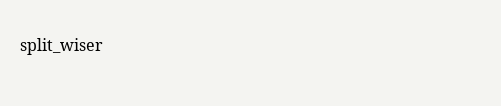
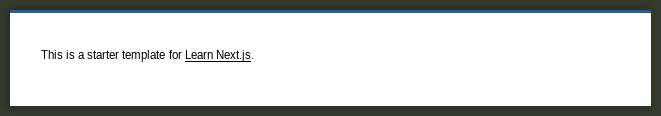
[20,38,103,55] split_wiser -> [41,50,254,62] This is a starter template for Learn Next.js.

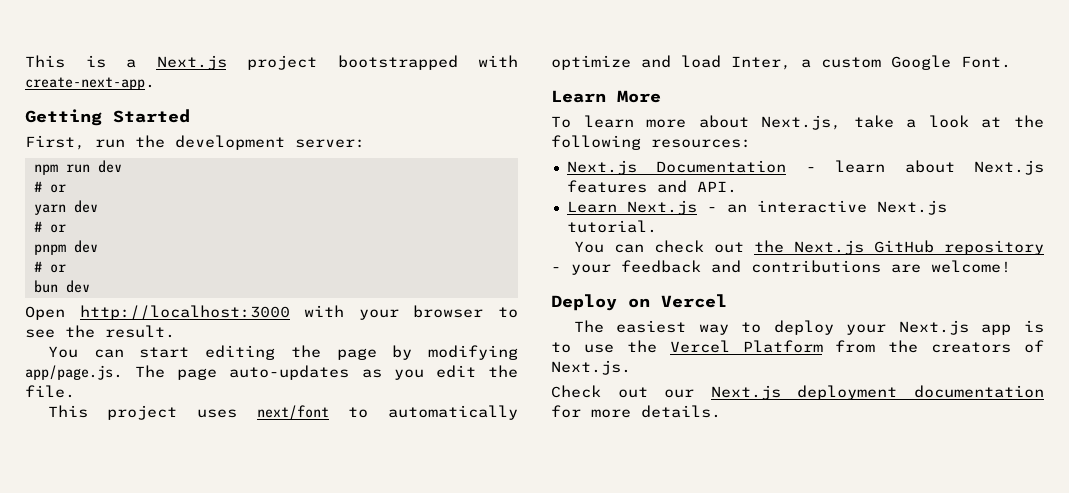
[87,50,254,62] starter template for Learn Next.js. -> [156,55,518,70] [25,77,155,90] [25,109,190,126] [25,135,365,150] [33,160,122,175] [33,181,66,193] [33,200,98,215] [33,221,66,233] [33,240,98,255] [33,261,66,273] [33,280,90,293] [25,305,519,320] [25,325,175,338] [47,345,518,360] [25,365,519,380] [25,385,75,398] [47,405,518,420] [551,55,1011,70] [551,90,661,103] [551,115,1044,130] [551,135,751,150] [566,160,1044,175] [566,180,737,193] [566,200,947,215] [566,220,657,233] [573,240,1044,255] [551,260,1011,275] [551,294,727,311] [573,320,1044,335] [551,340,1044,353] [551,360,631,375] [551,385,1044,400] [551,405,721,418] Next.js project bootstrapped with create-next-app. // Getting Started // First, run the development server: // npm run dev // # or // yarn dev // # or // pnpm dev // # or // bun dev // Open http://localhost:3000 with your browser to see the result. // You can start editing the page by modifying app/page.js. The page auto-updates as you edit the file. // This project uses next/font to automatically optimize and load Inter, a custom Google Font. // Learn More // To learn more about Next.js, take a look at the following resources: // Next.js Documentation - learn about Next.js features and API. // Learn Next.js - an interactive Next.js tutorial. // You can check out the Next.js GitHub repository - your feedback and contributions are welcome! // Deploy on Vercel // The easiest way to deploy your Next.js app is to use the Vercel Platform from the creators of Next.js. // Check out our Next.js deployment documentation for more details.

